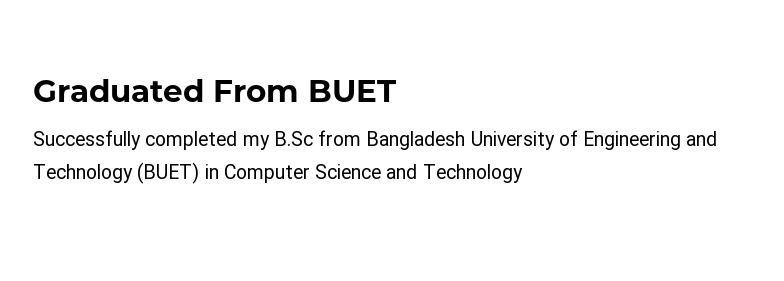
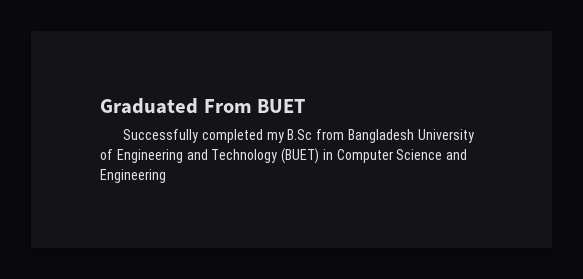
[422,164,523,183] Technology -> [100,169,166,183] Engineering

